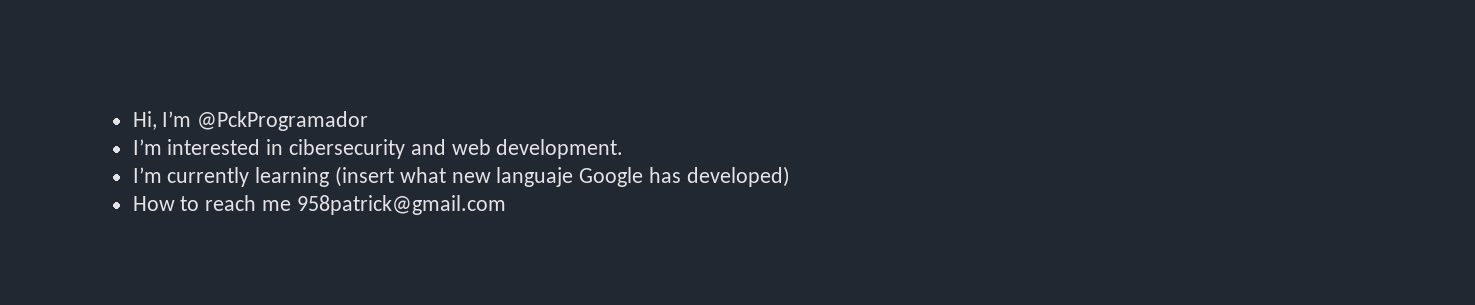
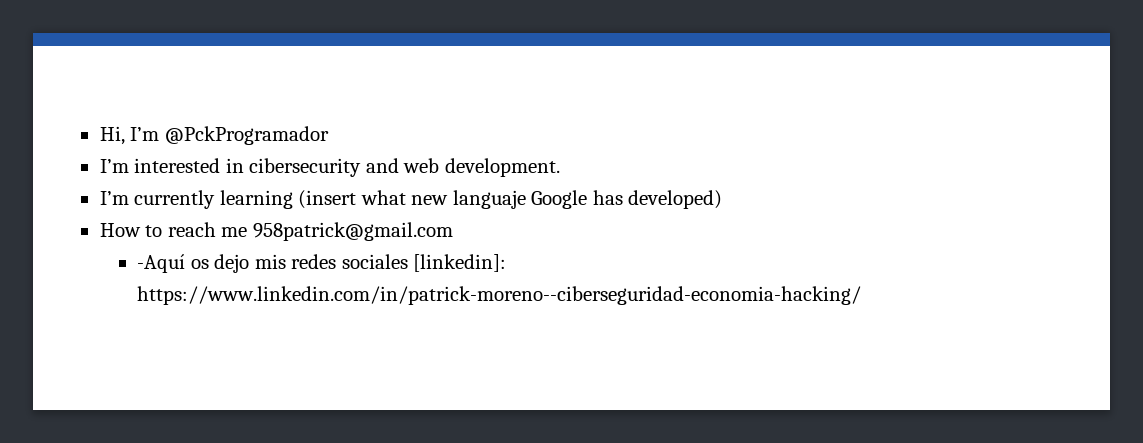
(506, 205) none -> [137,254,507,273] [137,286,862,305] // -Aquí os dejo mis redes sociales [linkedin]: https://www.linkedin.com/in/patrick-moreno--ciberseguridad-economia-hacking/

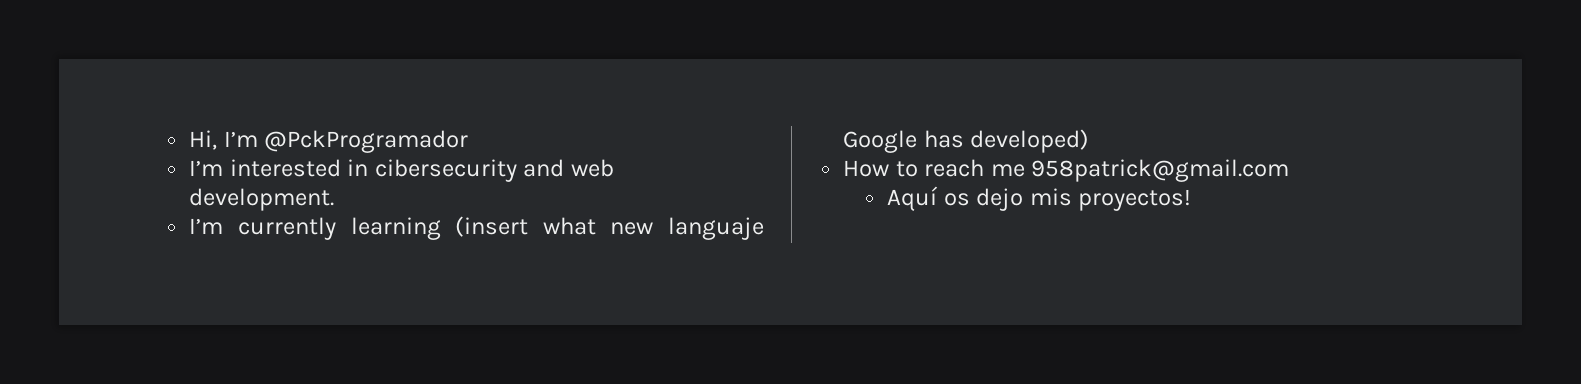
[137,254,186,273] -Aquí -> [887,186,939,211] Aquí
[291,254,507,272] [137,286,862,305] redes sociales [linkedin]: https://www.linkedin.com/in/patrick-moreno--ciberseguridad-economia-hacking/ -> [1078,189,1192,211] proyectos!

